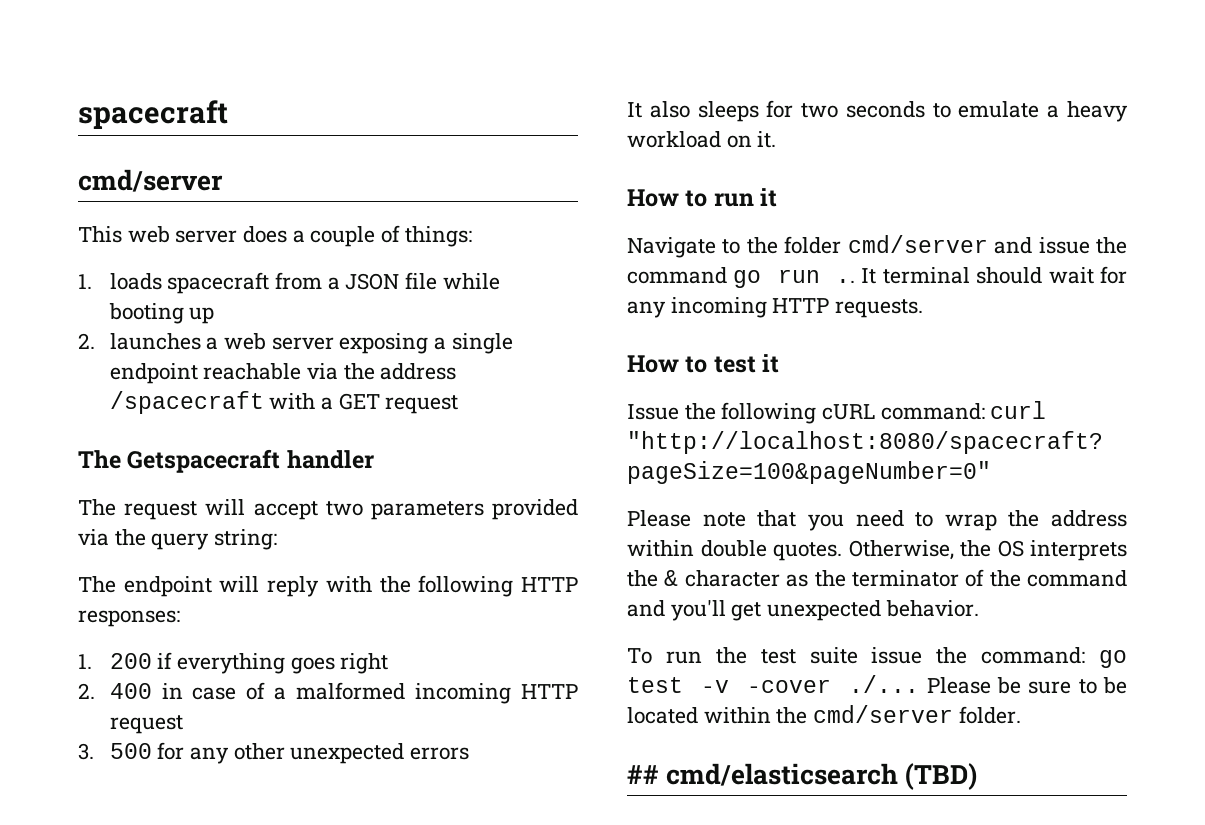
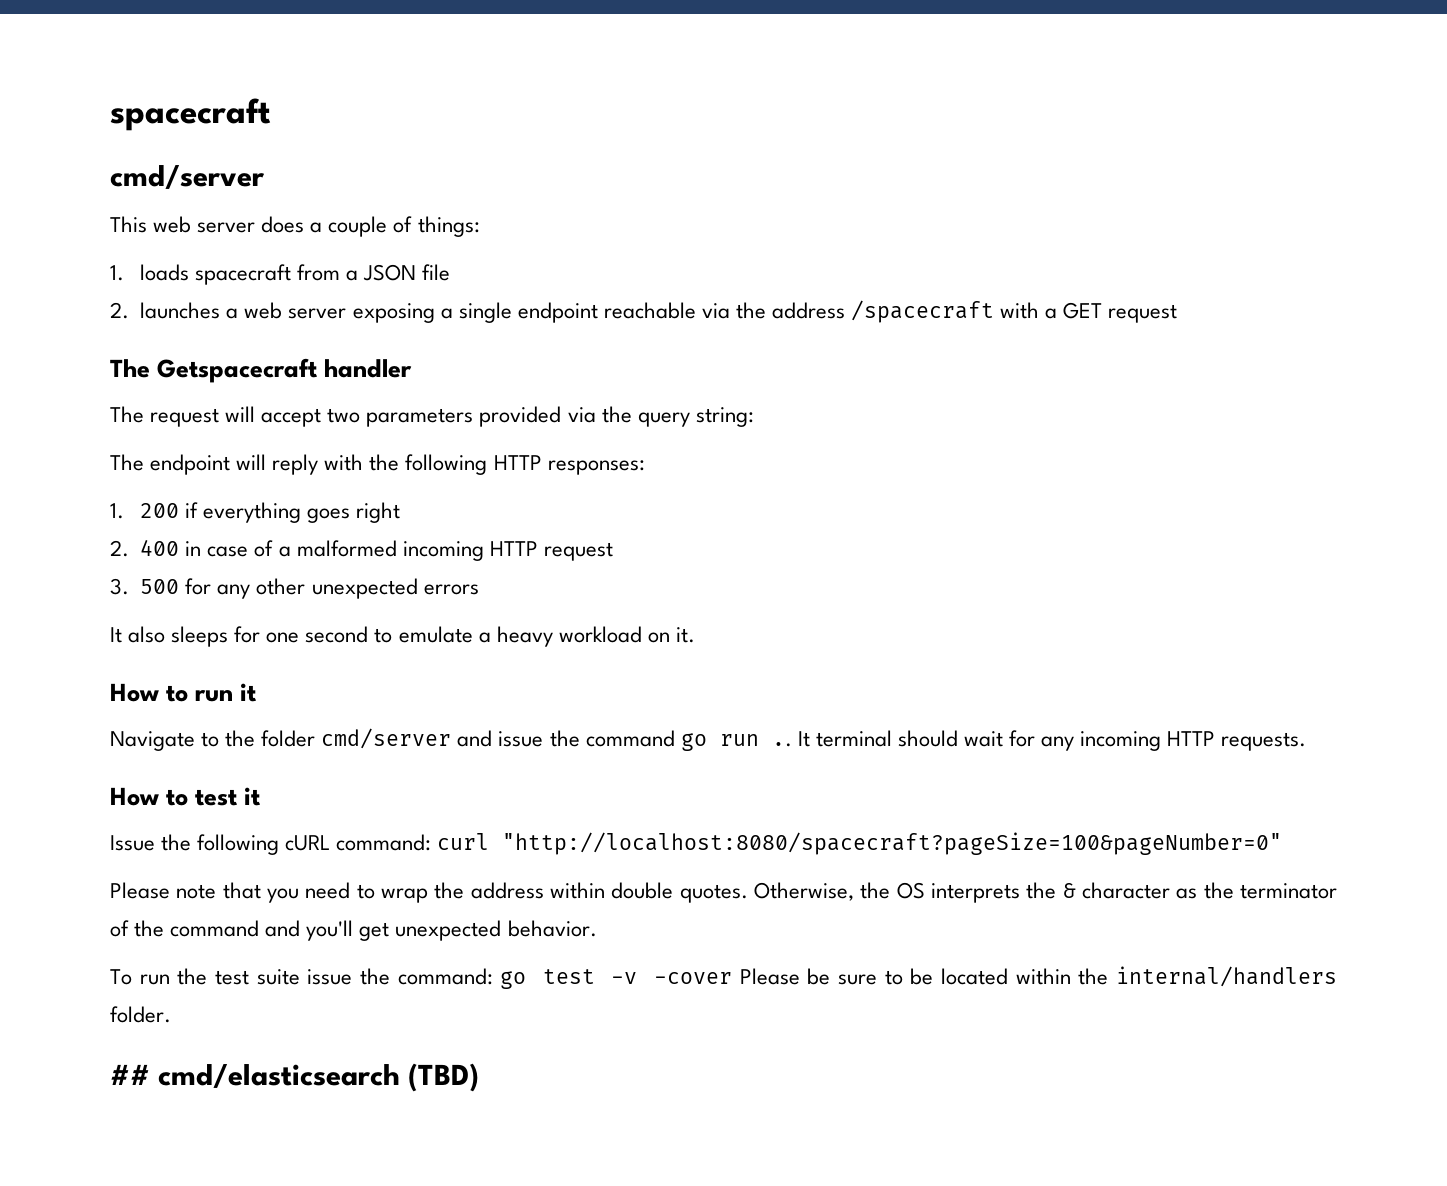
[442,273,500,290] [108,303,215,324] while booting up -> (451, 272) none
[801,101,925,118] two seconds -> [266,626,369,643] one second
[849,675,920,693] ./... -> (732, 978) none
[813,705,954,723] cmd/server -> [1116,966,1337,987] internal/handlers

